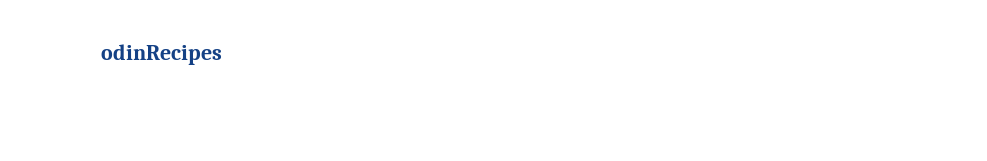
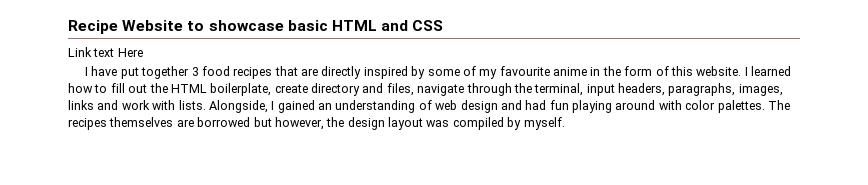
[101,44,222,65] odinRecipes -> [68,20,444,34] [68,47,143,57] [85,66,792,79] [68,83,783,96] [68,100,790,113] [68,117,565,130] Recipe Website to showcase basic HTML and CSS // Link text Here // I have put together 3 food recipes that are directly inspired by some of my favourite anime in the form of this website. I learned how to fill out the HTML boilerplate, create directory and files, navigate through the terminal, input headers, paragraphs, images, links and work with lists. Alongside, I gained an understanding of web design and had fun playing around with color palettes. The recipes themselves are borrowed but however, the design layout was compiled by myself.

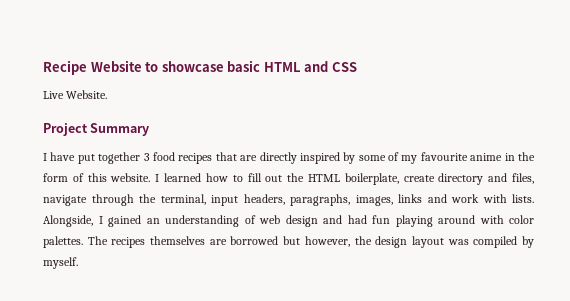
[68,47,143,57] Link text Here -> [43,90,108,99] [43,123,150,136] Live Website. // Project Summary

